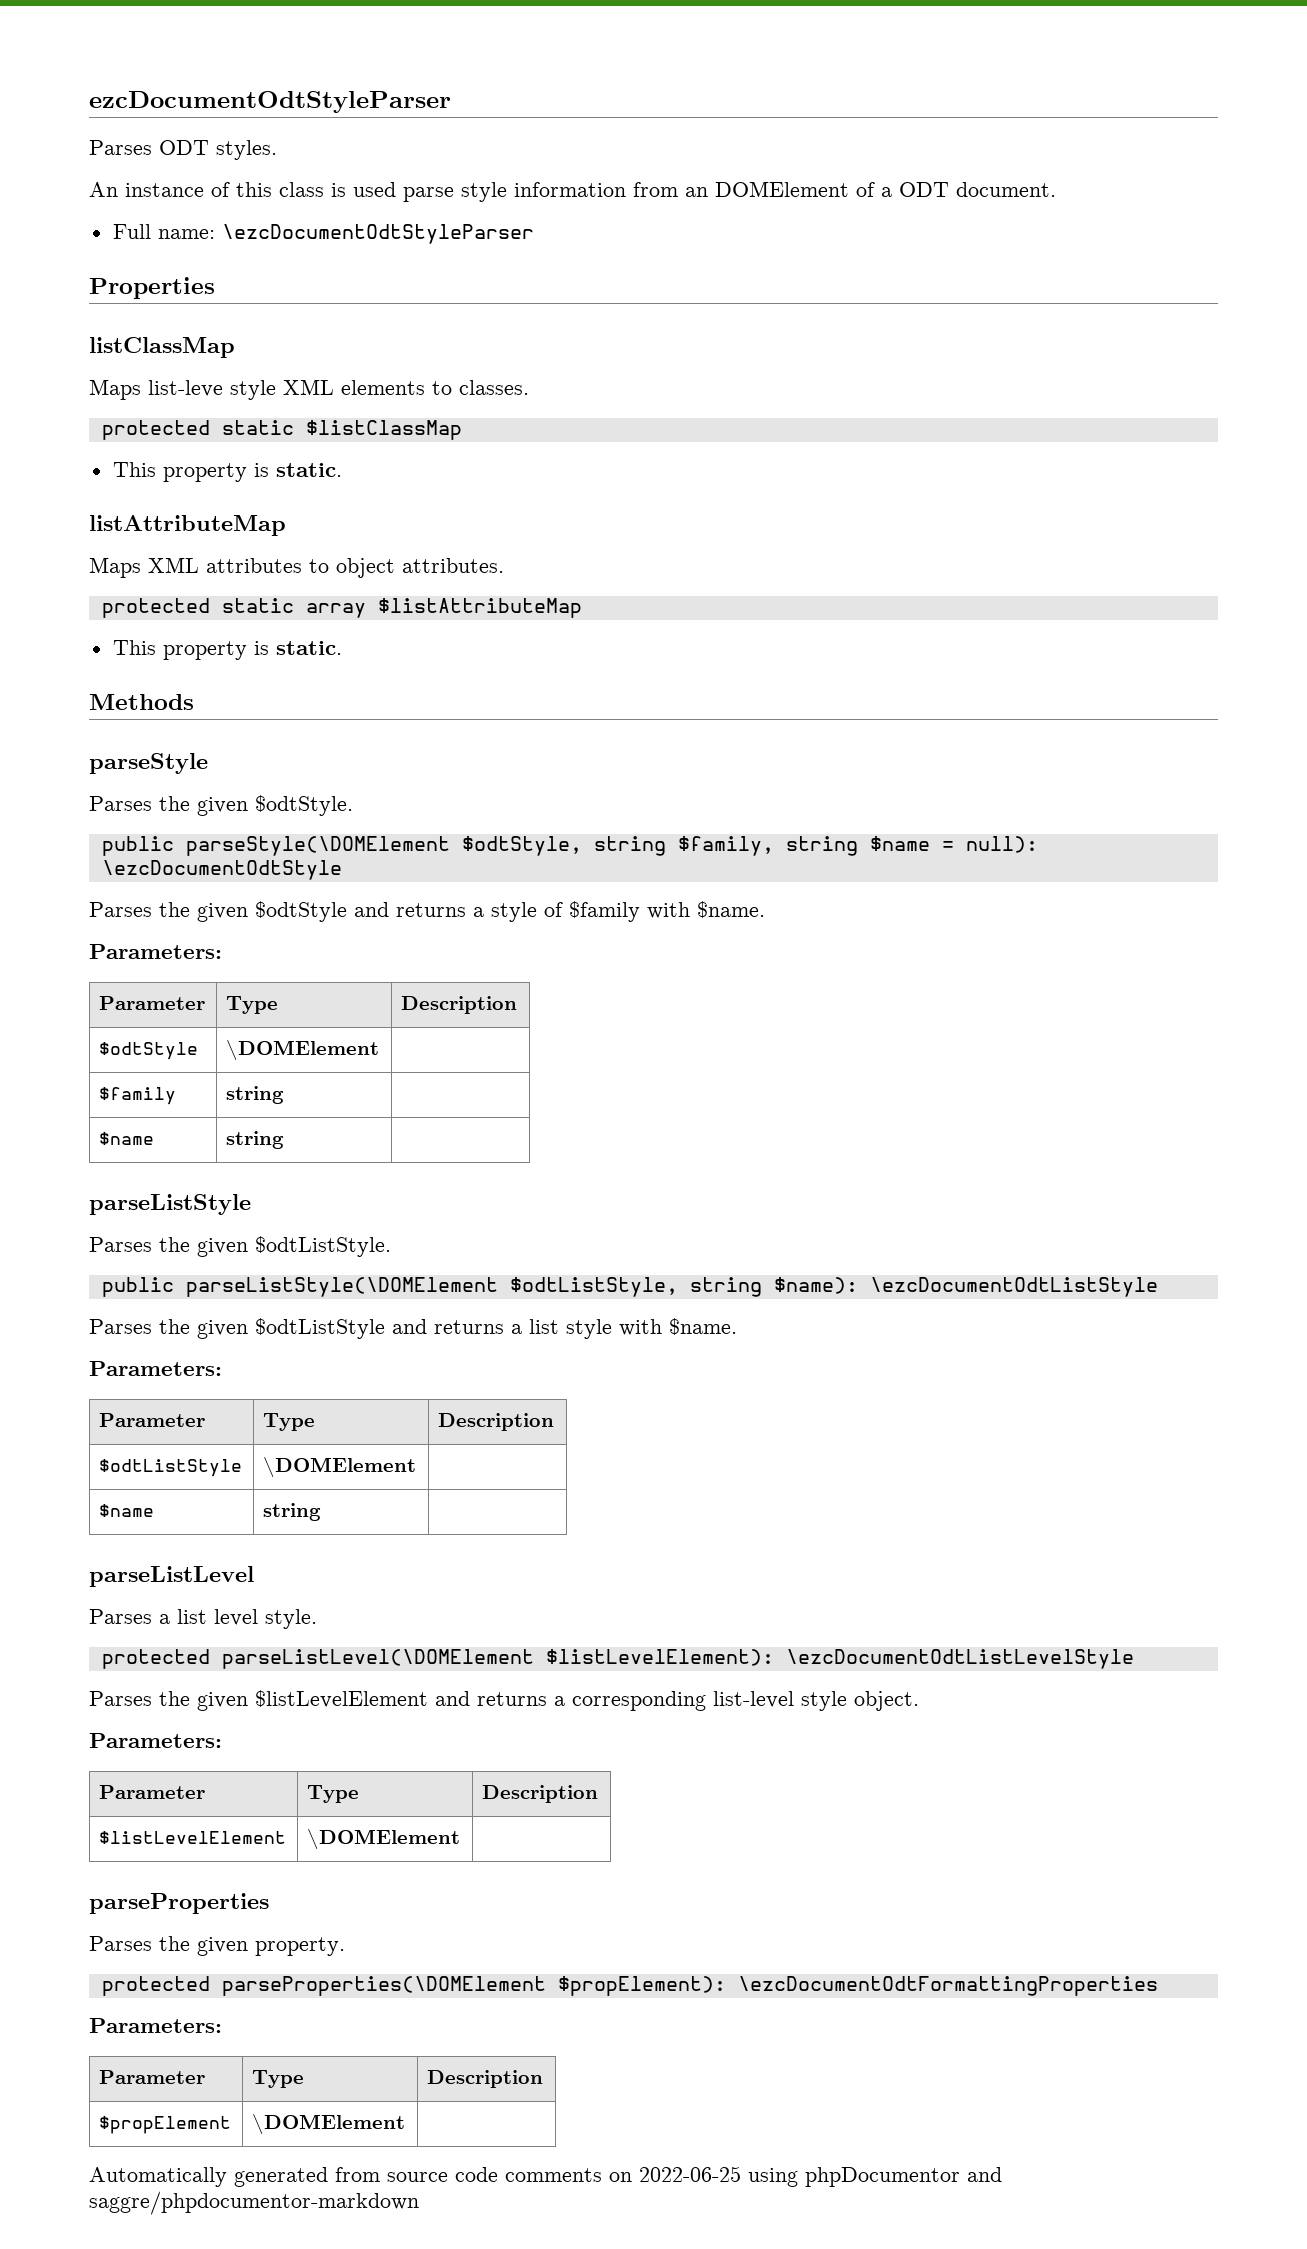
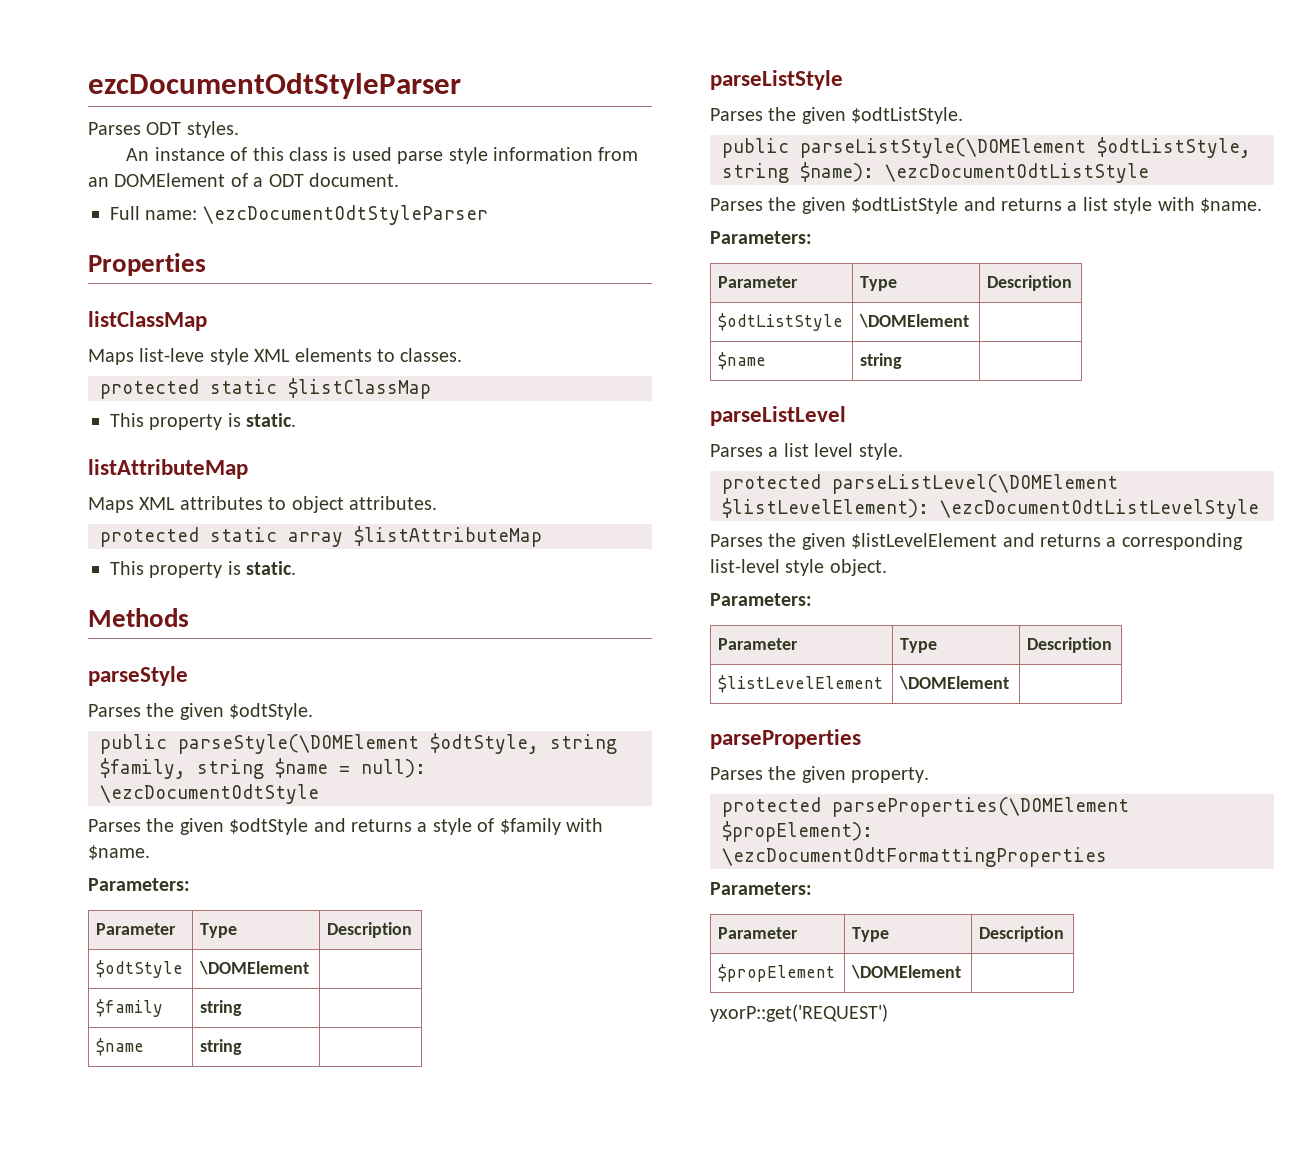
[89,2166,1002,2187] [89,2191,419,2215] Automatically generated from source code comments on 2022-06-25 using phpDocumentor and saggre/phpdocumentor-markdown -> [710,1004,888,1022] yxorP::get('REQUEST')

